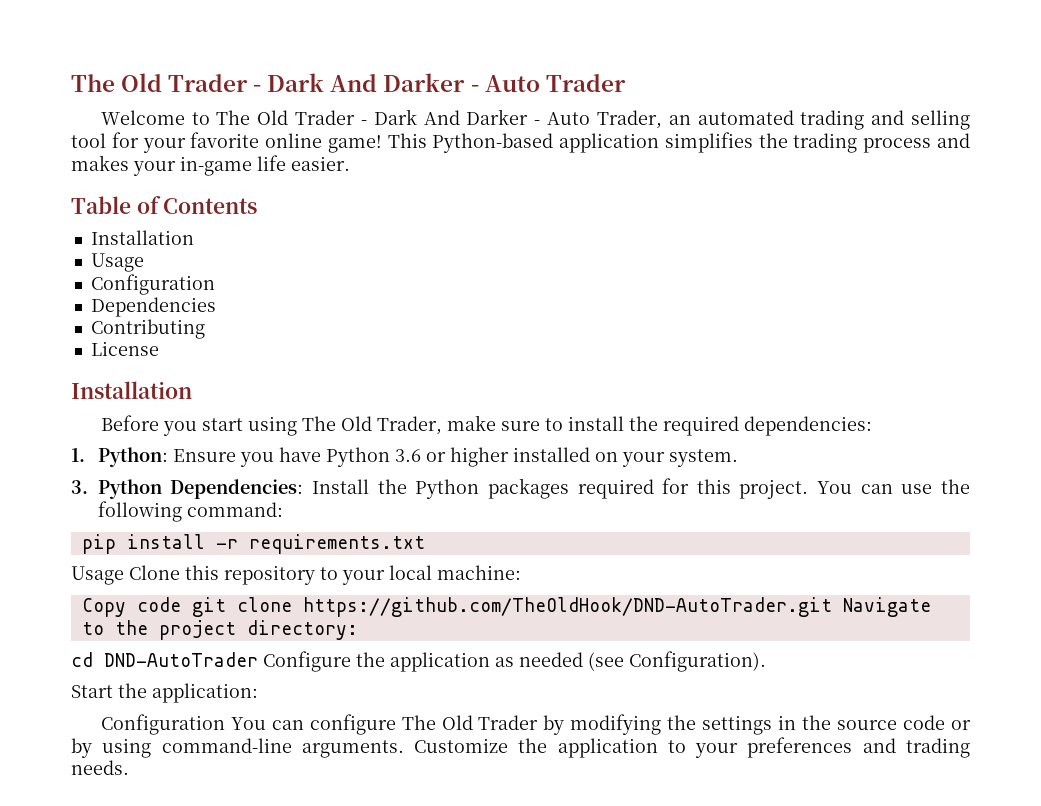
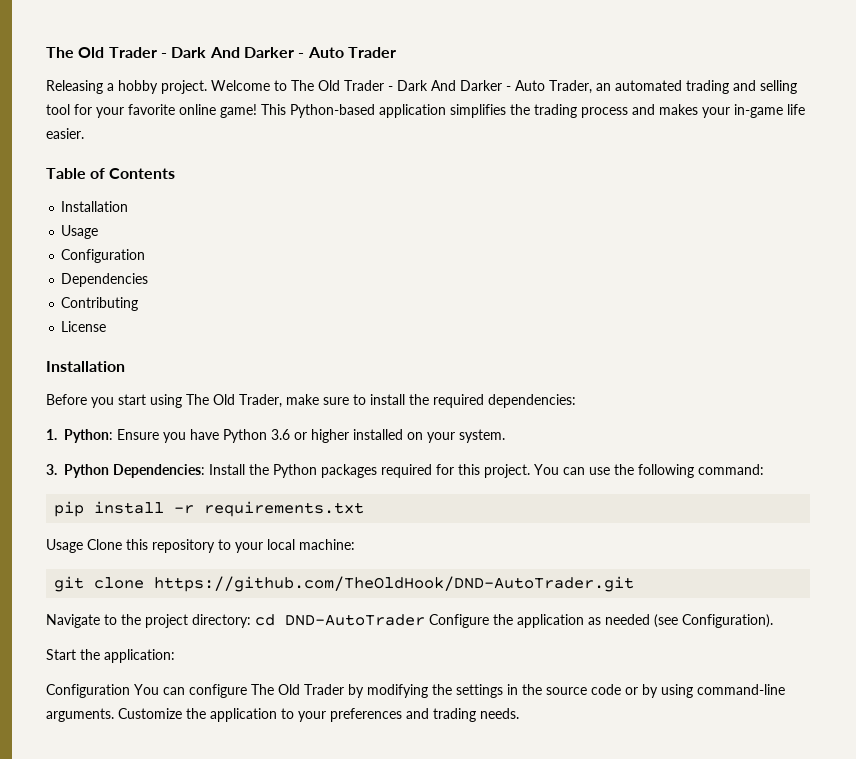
(626, 83) none -> [46,80,207,94] Releasing a hobby project.
[81,597,181,617] Copy code -> (355, 544) none
(832, 607) none -> (635, 584) //
(358, 630) // -> (251, 621) none

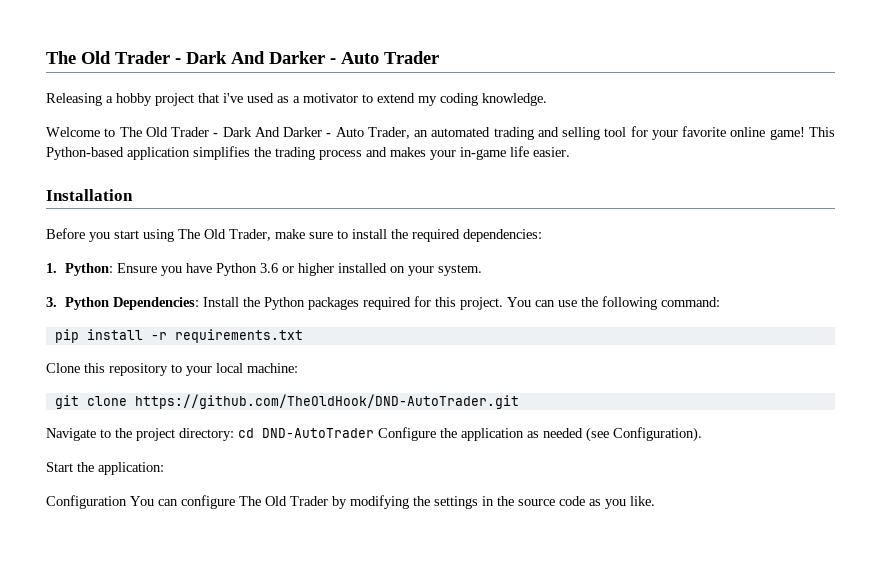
[161,80,207,94] project. -> [155,93,547,106] project that i've used as a motivator to extend my coding knowledge. //
[46,168,176,179] [61,201,129,212] [61,225,99,239] [61,249,146,263] [61,273,149,287] [61,297,139,311] [61,321,107,332] // Table of Contents // Installation // Usage // Configuration // Dependencies // Contributing // License -> (570, 152) none
[46,539,83,553] Usage -> (303, 336) none
[625,684,785,698] [46,708,519,722] or by using command-line arguments. Customize the application to your preferences and trading needs. -> [589,496,655,509] as you like.

